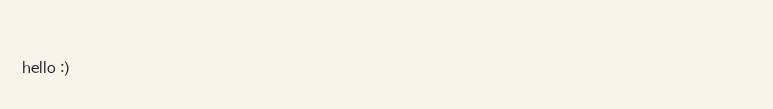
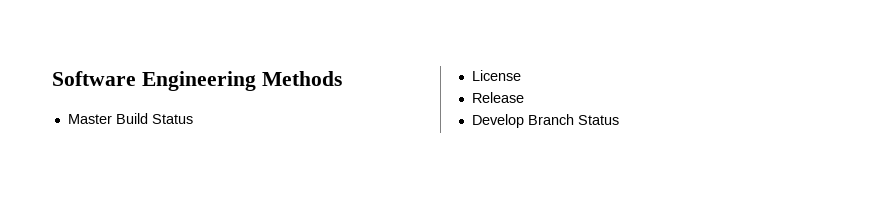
[22,61,71,76] hello :) -> [52,71,342,91] [67,113,193,124] [471,70,521,81] [471,92,524,103] [471,114,619,128] Software Engineering Methods // Master Build Status // License // Release // Develop Branch Status

